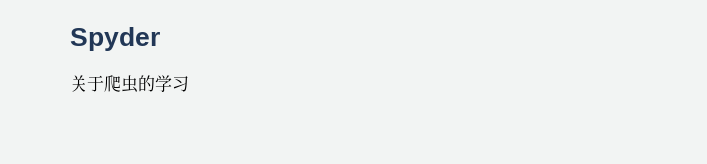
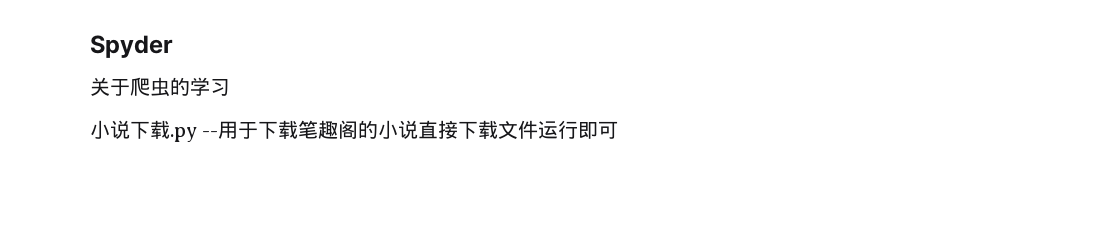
(189, 84) none -> [90,120,619,142] // 小说下载.py --用于下载笔趣阁的小说直接下载文件运行即可

